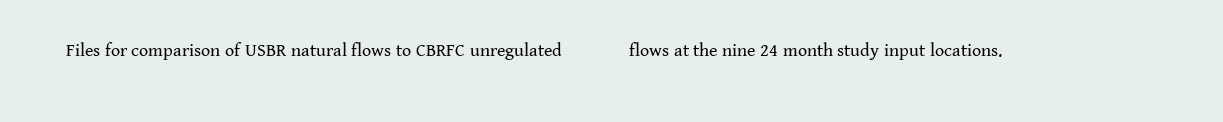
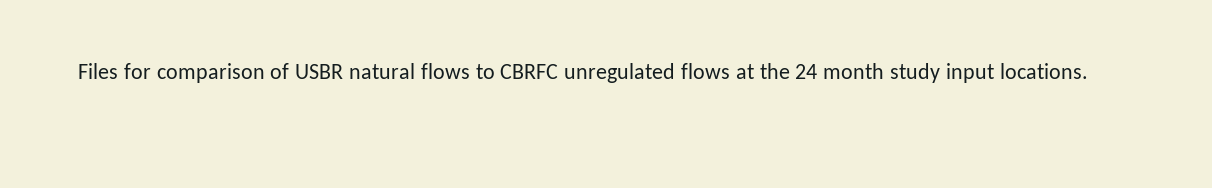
[722,44,756,56] nine -> (790, 71) none

